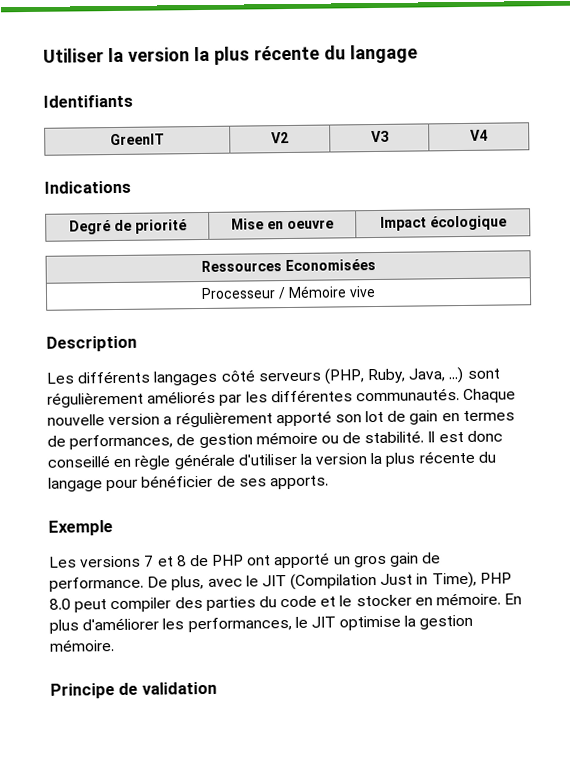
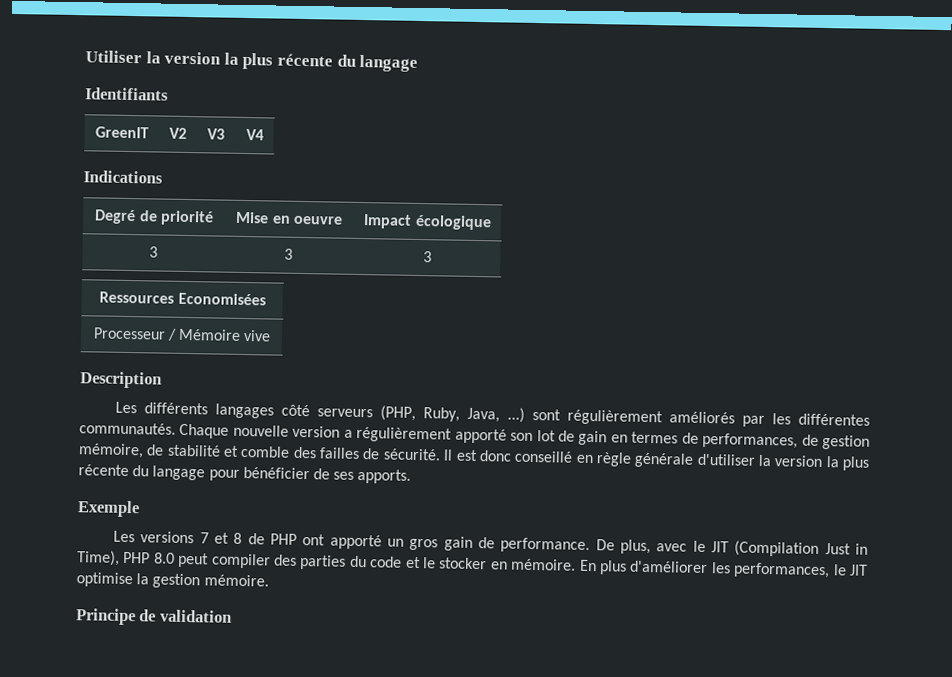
(507, 223) none -> [149,246,158,258] [284,248,293,260] [422,251,432,263] // 3 | 3 | 3
[255,430,425,445] mémoire ou de stabilité. -> [78,443,441,461] mémoire, de stabilité et comble des failles de sécurité.

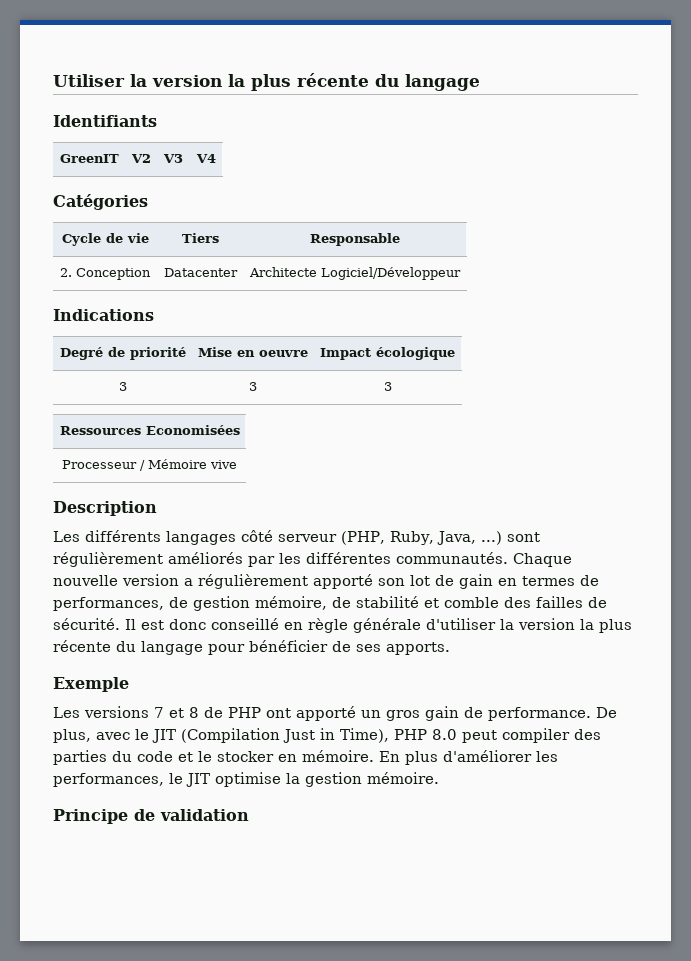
(264, 134) none -> [53,194,148,210] [61,233,149,246] [181,233,219,243] [310,233,400,246] [60,268,151,280] [163,268,238,277] [249,267,461,280] // Catégories // Cycle de vie | Tiers | Responsable // 2. Conception | Datacenter | Architecte Logiciel/Développeur
[316,408,373,418] serveurs -> [278,534,337,542] serveur

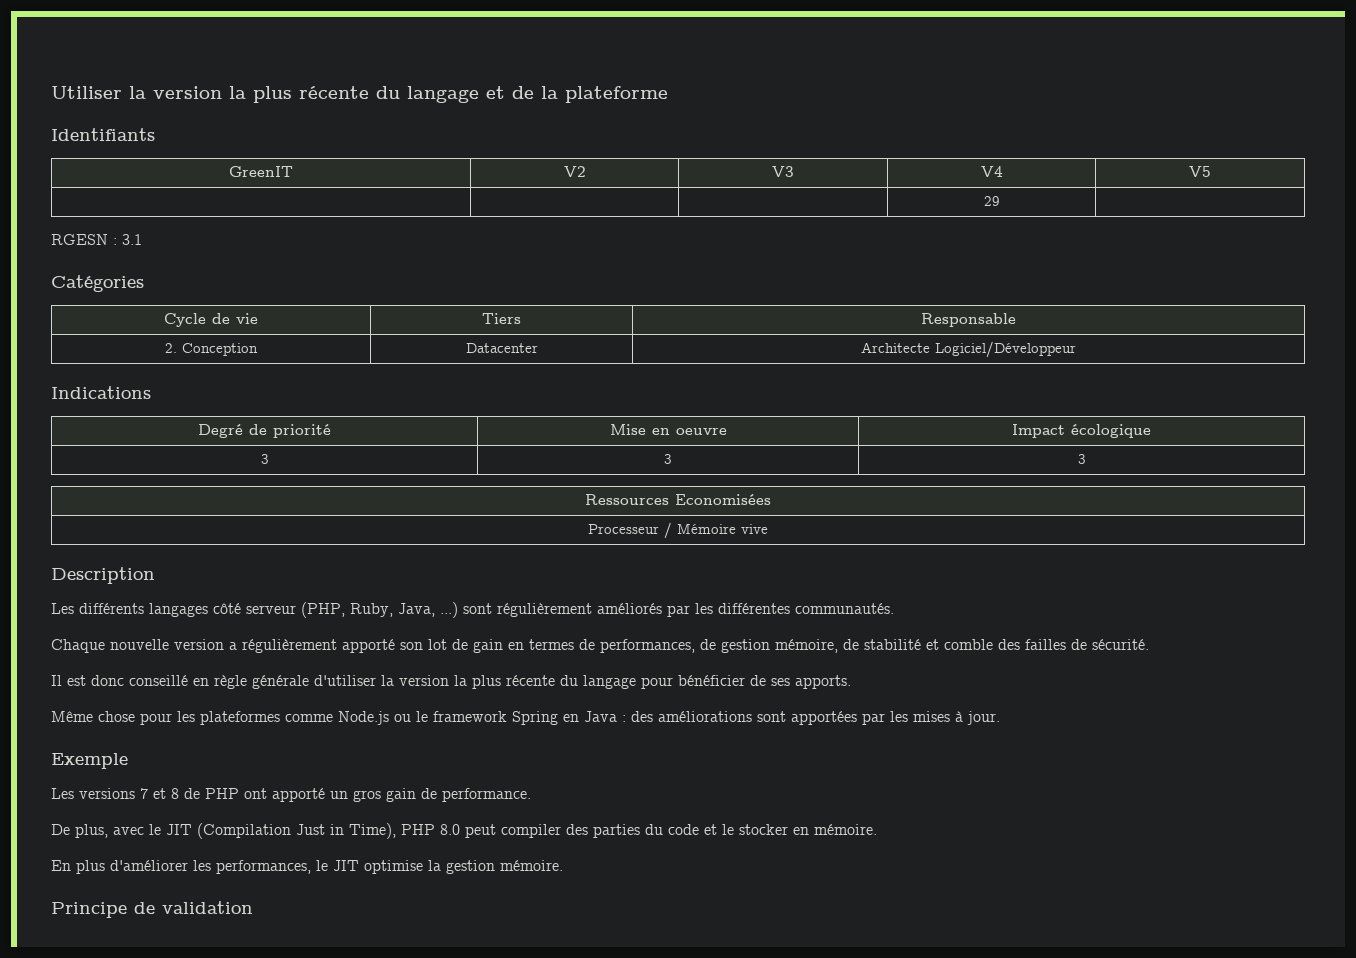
(480, 82) none -> [486,86,668,103] et de la plateforme
(216, 158) none -> [1189,166,1211,177] [983,196,1000,206] [51,234,142,245] | V5 // | | | 29 | // RGESN : 3.1
(508, 558) none -> (894, 608) //
(120, 624) none -> (1149, 644) //
(450, 648) none -> [51,711,1000,725] // Même chose pour les plateformes comme Node.js ou le framework Spring en Java : des améliorations sont apportées par les mises à jour.
(591, 714) none -> (531, 795) //
(374, 756) none -> (877, 829) //

